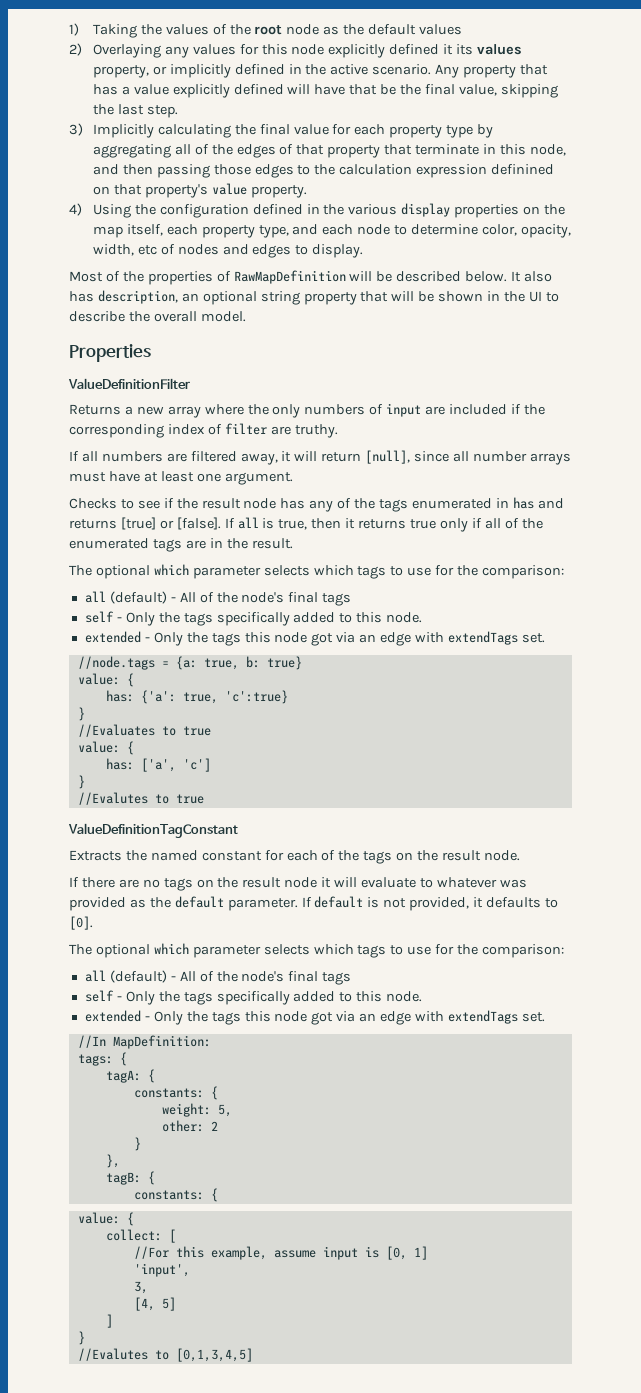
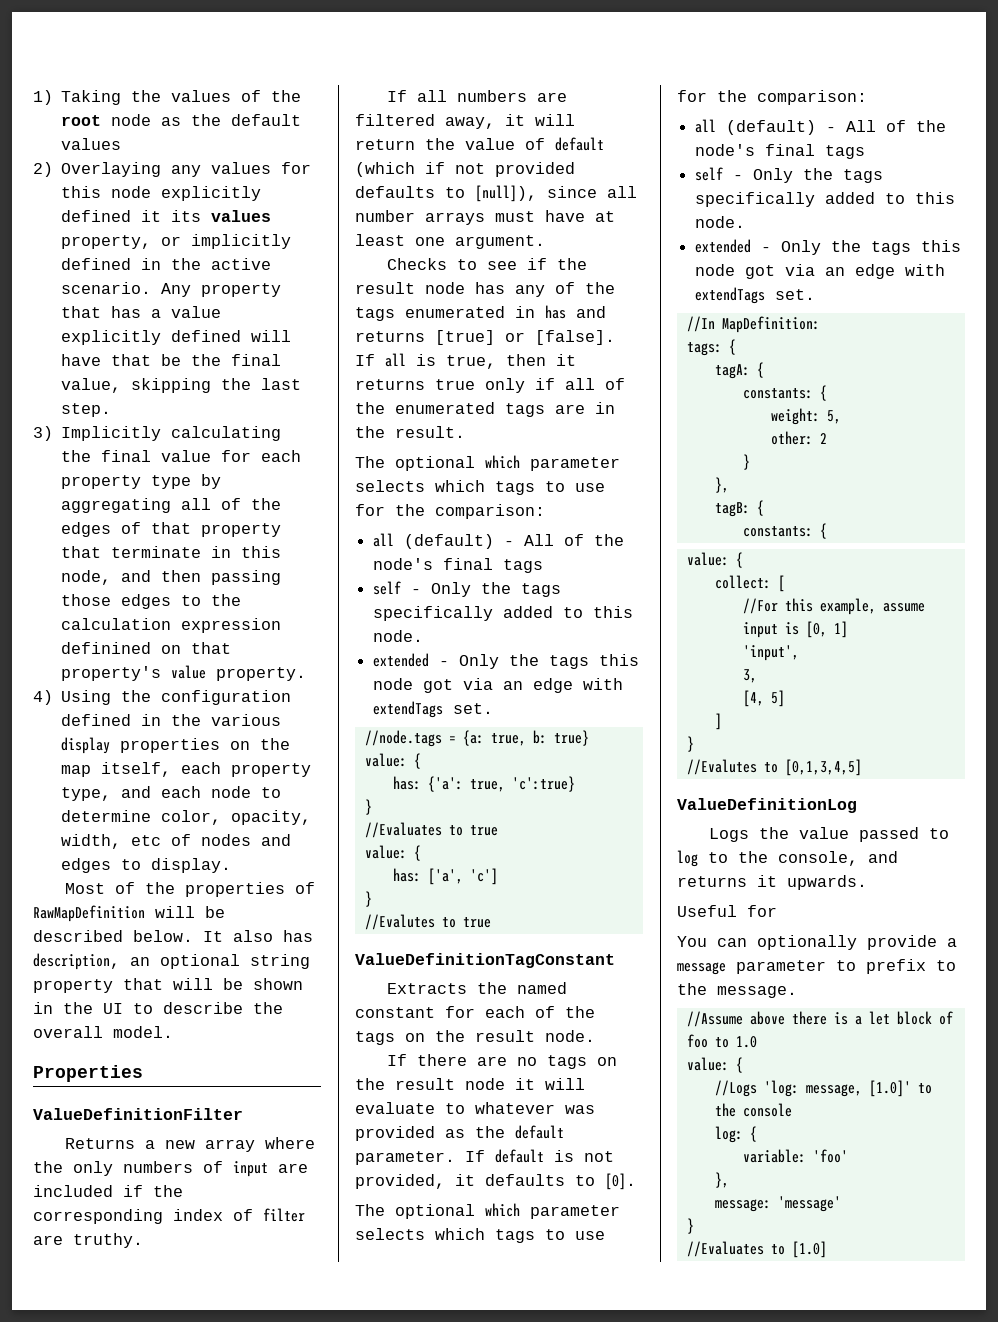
[365,450,411,464] [null], -> [425,137,604,151] [355,162,575,177] [355,185,537,202] the value of default (which if not provided defaults to [null]),
(253, 1355) none -> [677,798,857,813] [708,827,949,842] [677,850,898,867] [677,875,867,890] [677,905,777,917] [677,935,957,950] [677,959,956,975] [677,983,797,998] [686,1011,953,1027] [686,1034,757,1048] [686,1057,743,1073] [714,1080,932,1097] [714,1103,792,1117] [714,1126,757,1143] [742,1149,848,1163] [714,1172,729,1188] [714,1196,841,1212] [686,1218,694,1234] [686,1241,827,1258] // ValueDefinitionLog // Logs the value passed to log to the console, and returns it upwards. // Useful for // You can optionally provide a message parameter to prefix to the message. // //Assume above there is a let block of foo to 1.0 // value: { // //Logs 'log: message, [1.0]' to the console // log: { // variable: 'foo' // }, // message: 'message' // } // //Evaluates to [1.0]

